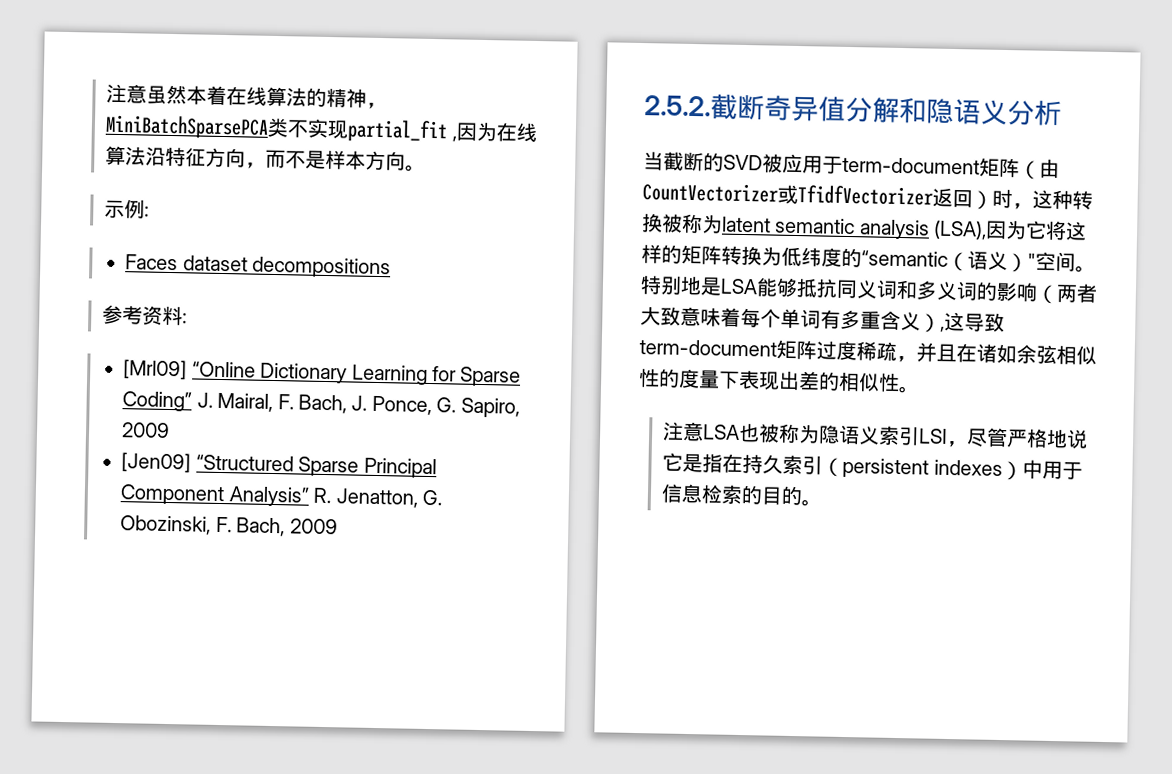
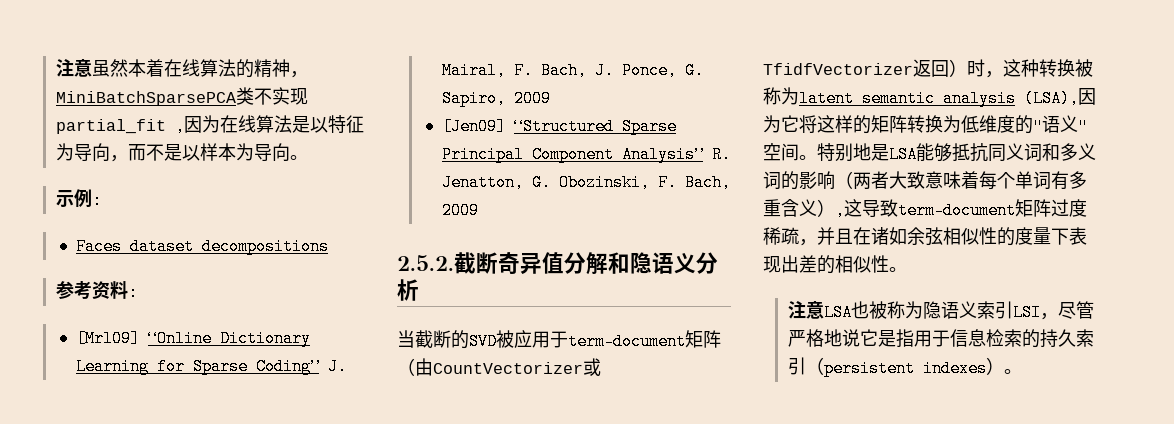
[145,146,387,171] 沿特征方向，而不是样本方 -> [292,115,365,133] [56,143,273,162] 是以特征为导向，而不是以样本为导
[801,247,1028,273] 纬度的“semantic（语义） -> [979,115,1078,135] 维度的"语义
[722,453,744,474] 在 -> [914,329,1041,348] 用于信息检索的
[1021,459,1083,480] [661,483,804,506] 中用于信息检索的目的 -> (1005, 366) none

